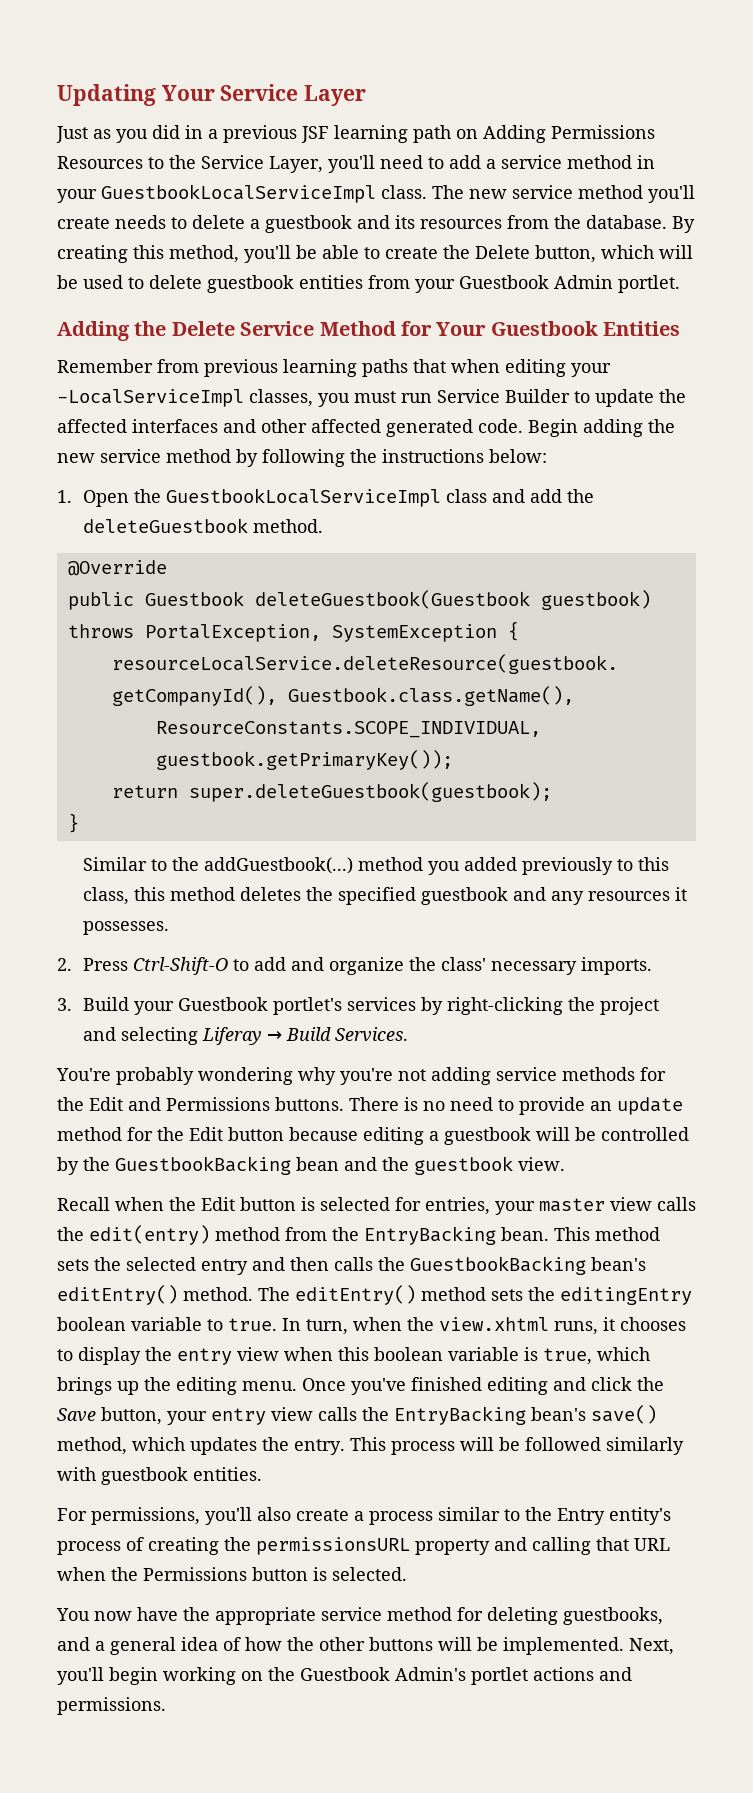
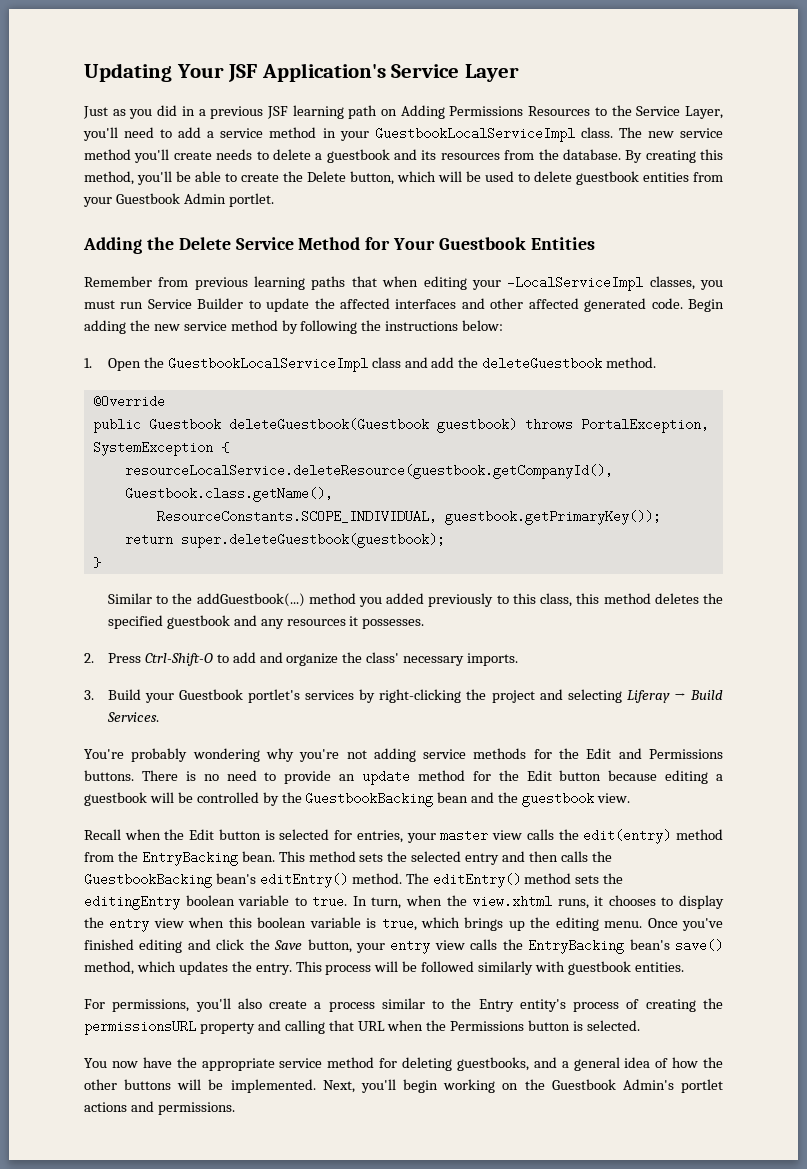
(215, 93) none -> [228,63,386,82] JSF Application's

